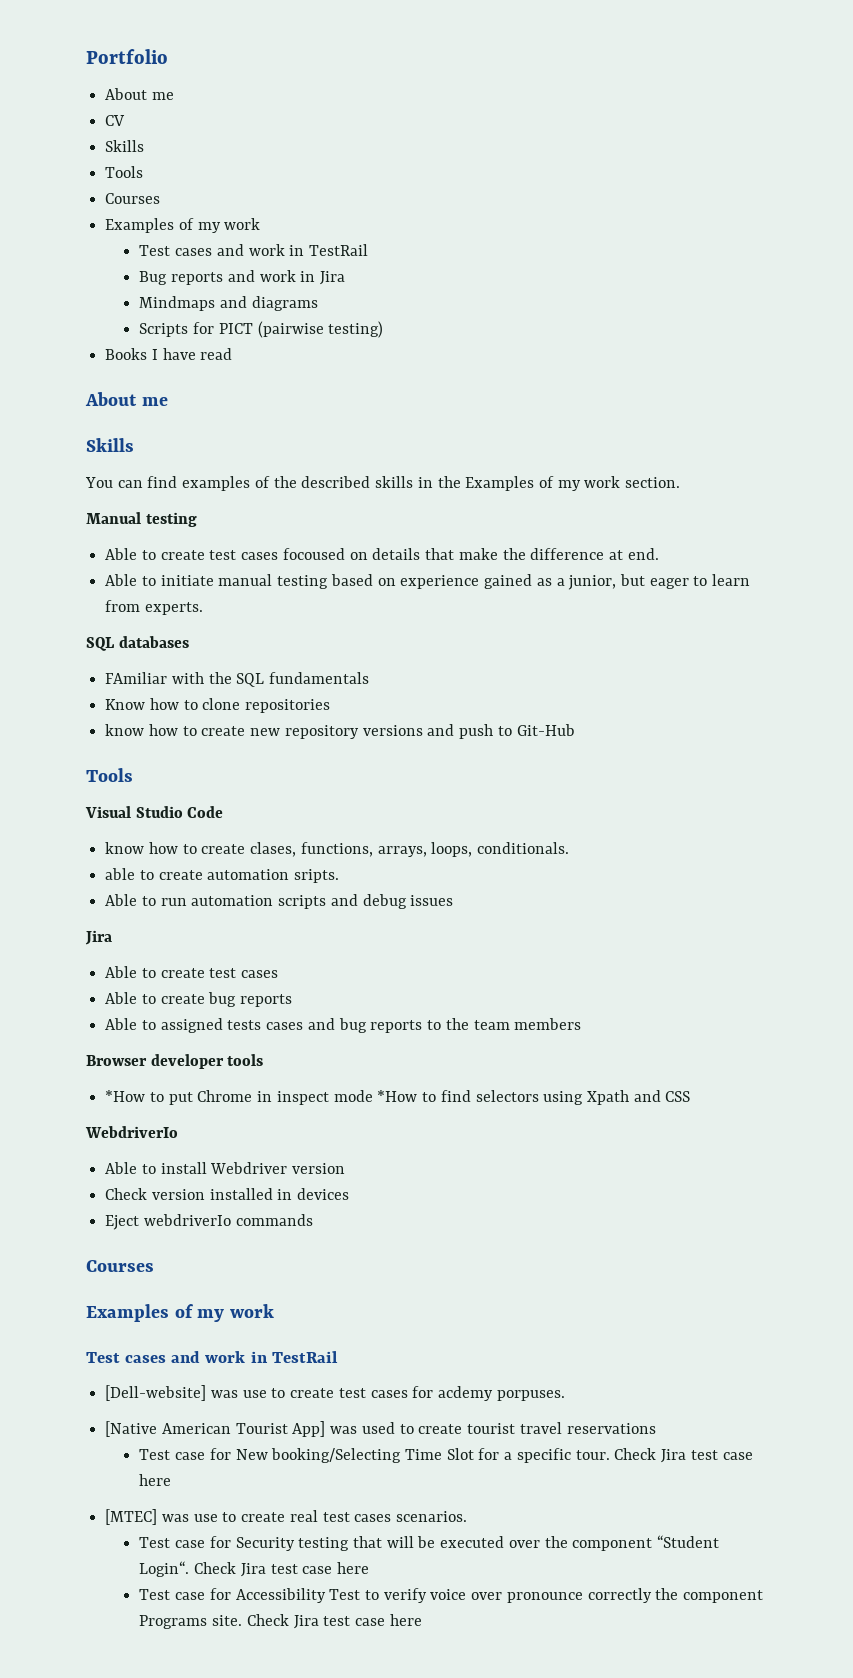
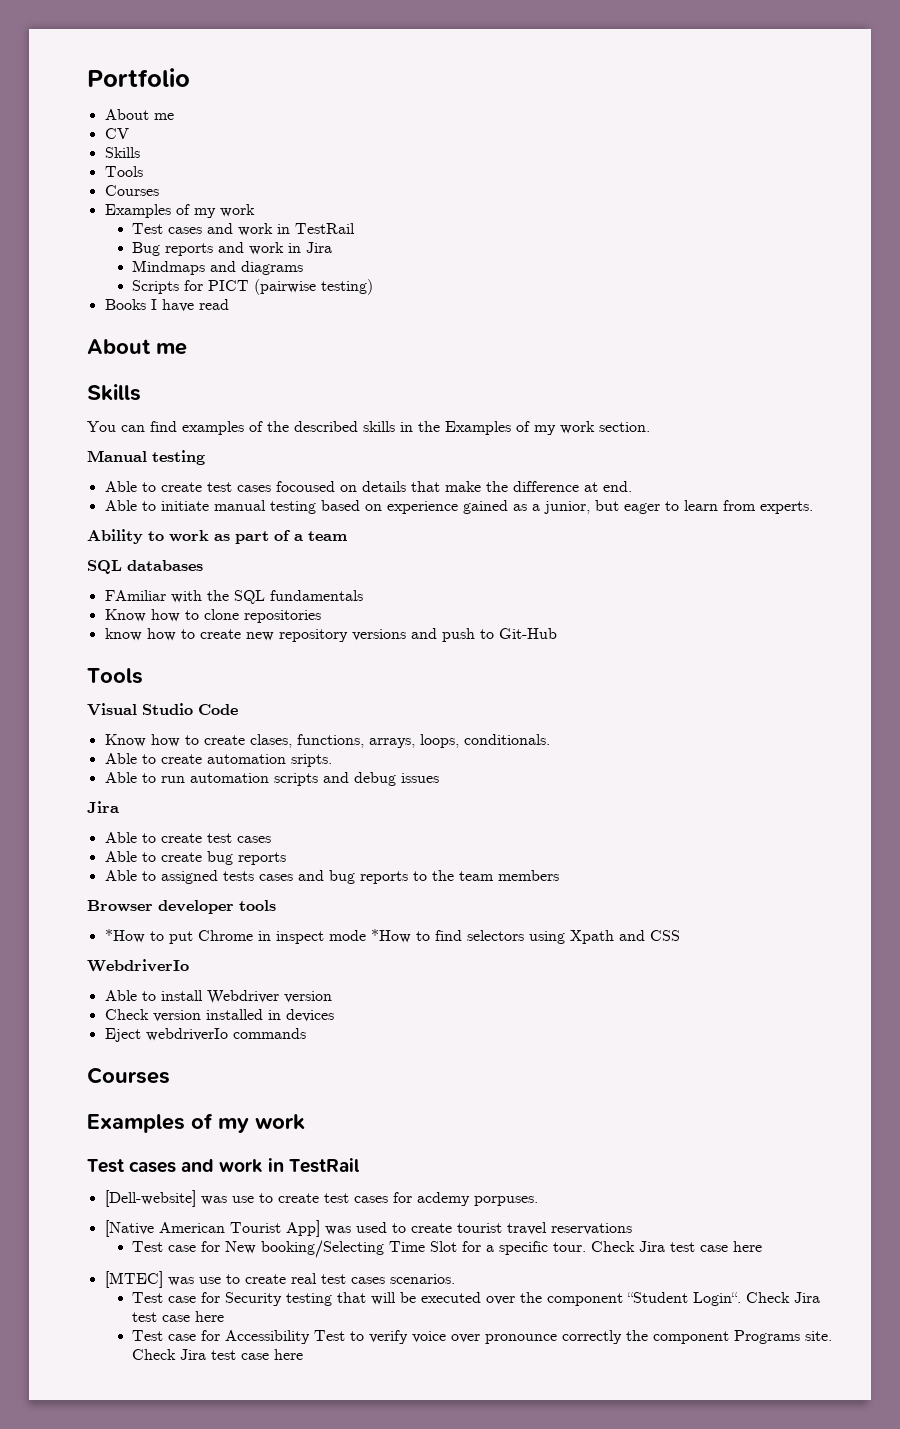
(203, 608) none -> [87,529,347,544] // Ability to work as part of a team
[105,842,145,854] know -> [104,734,146,747] Know
[105,868,136,880] able -> [104,753,137,764] Able

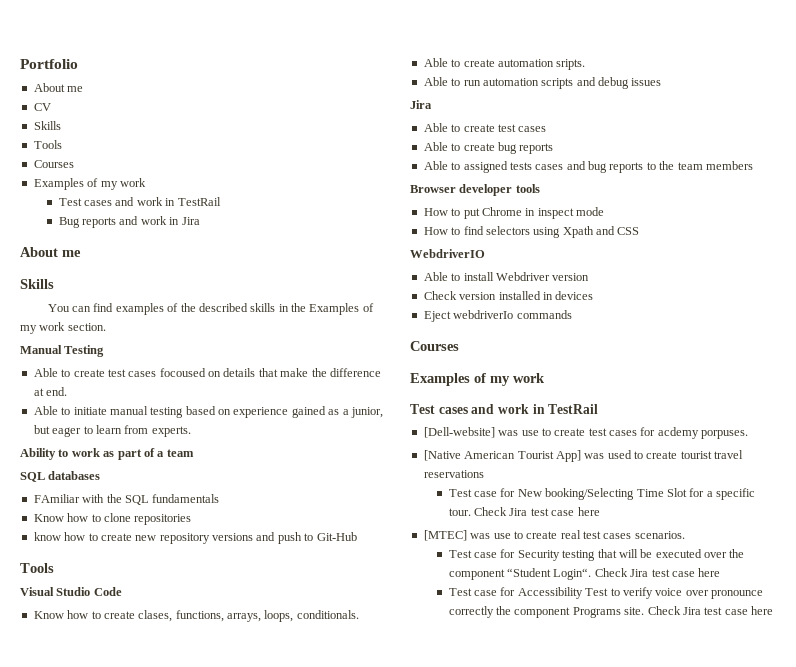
[132,260,304,275] [132,279,374,295] [104,299,229,312] // Mindmaps and diagrams // Scripts for PICT (pairwise testing) // Books I have read -> (200, 221) none
[152,450,205,465] testing -> [64,345,105,357] Testing
[104,929,145,943] *How -> [423,208,448,216] How
[370,929,411,943] *How -> [423,227,448,235] // How
[87,959,189,972] WebdriverIo -> [410,249,485,258] WebdriverIO

